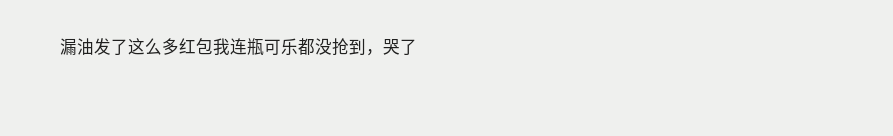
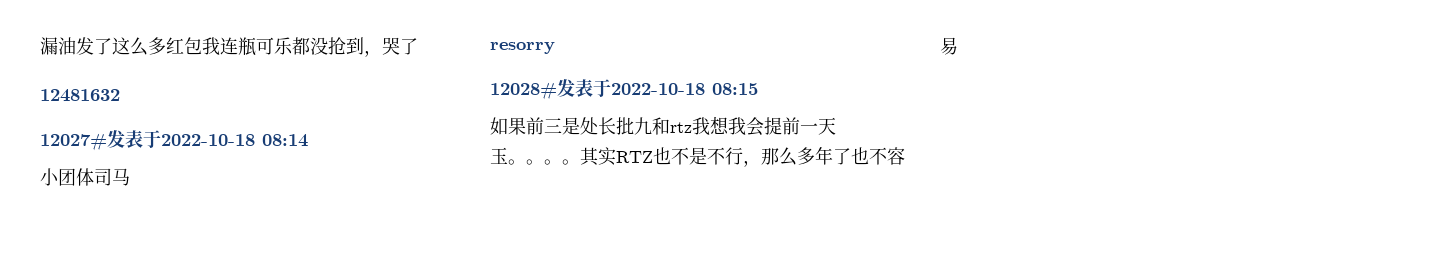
(417, 47) none -> [40,89,120,102] [40,130,308,151] [40,168,130,186] [490,42,555,54] [490,79,758,100] [490,116,836,136] [490,146,905,167] [940,37,958,55] // 12481632 // 12027#发表于2022-10-18 08:14 // 小团体司马 // resorry // 12028#发表于2022-10-18 08:15 // 如果前三是处长批九和rtz我想我会提前一天玉。。。。其实RTZ也不是不行，那么多年了也不容易

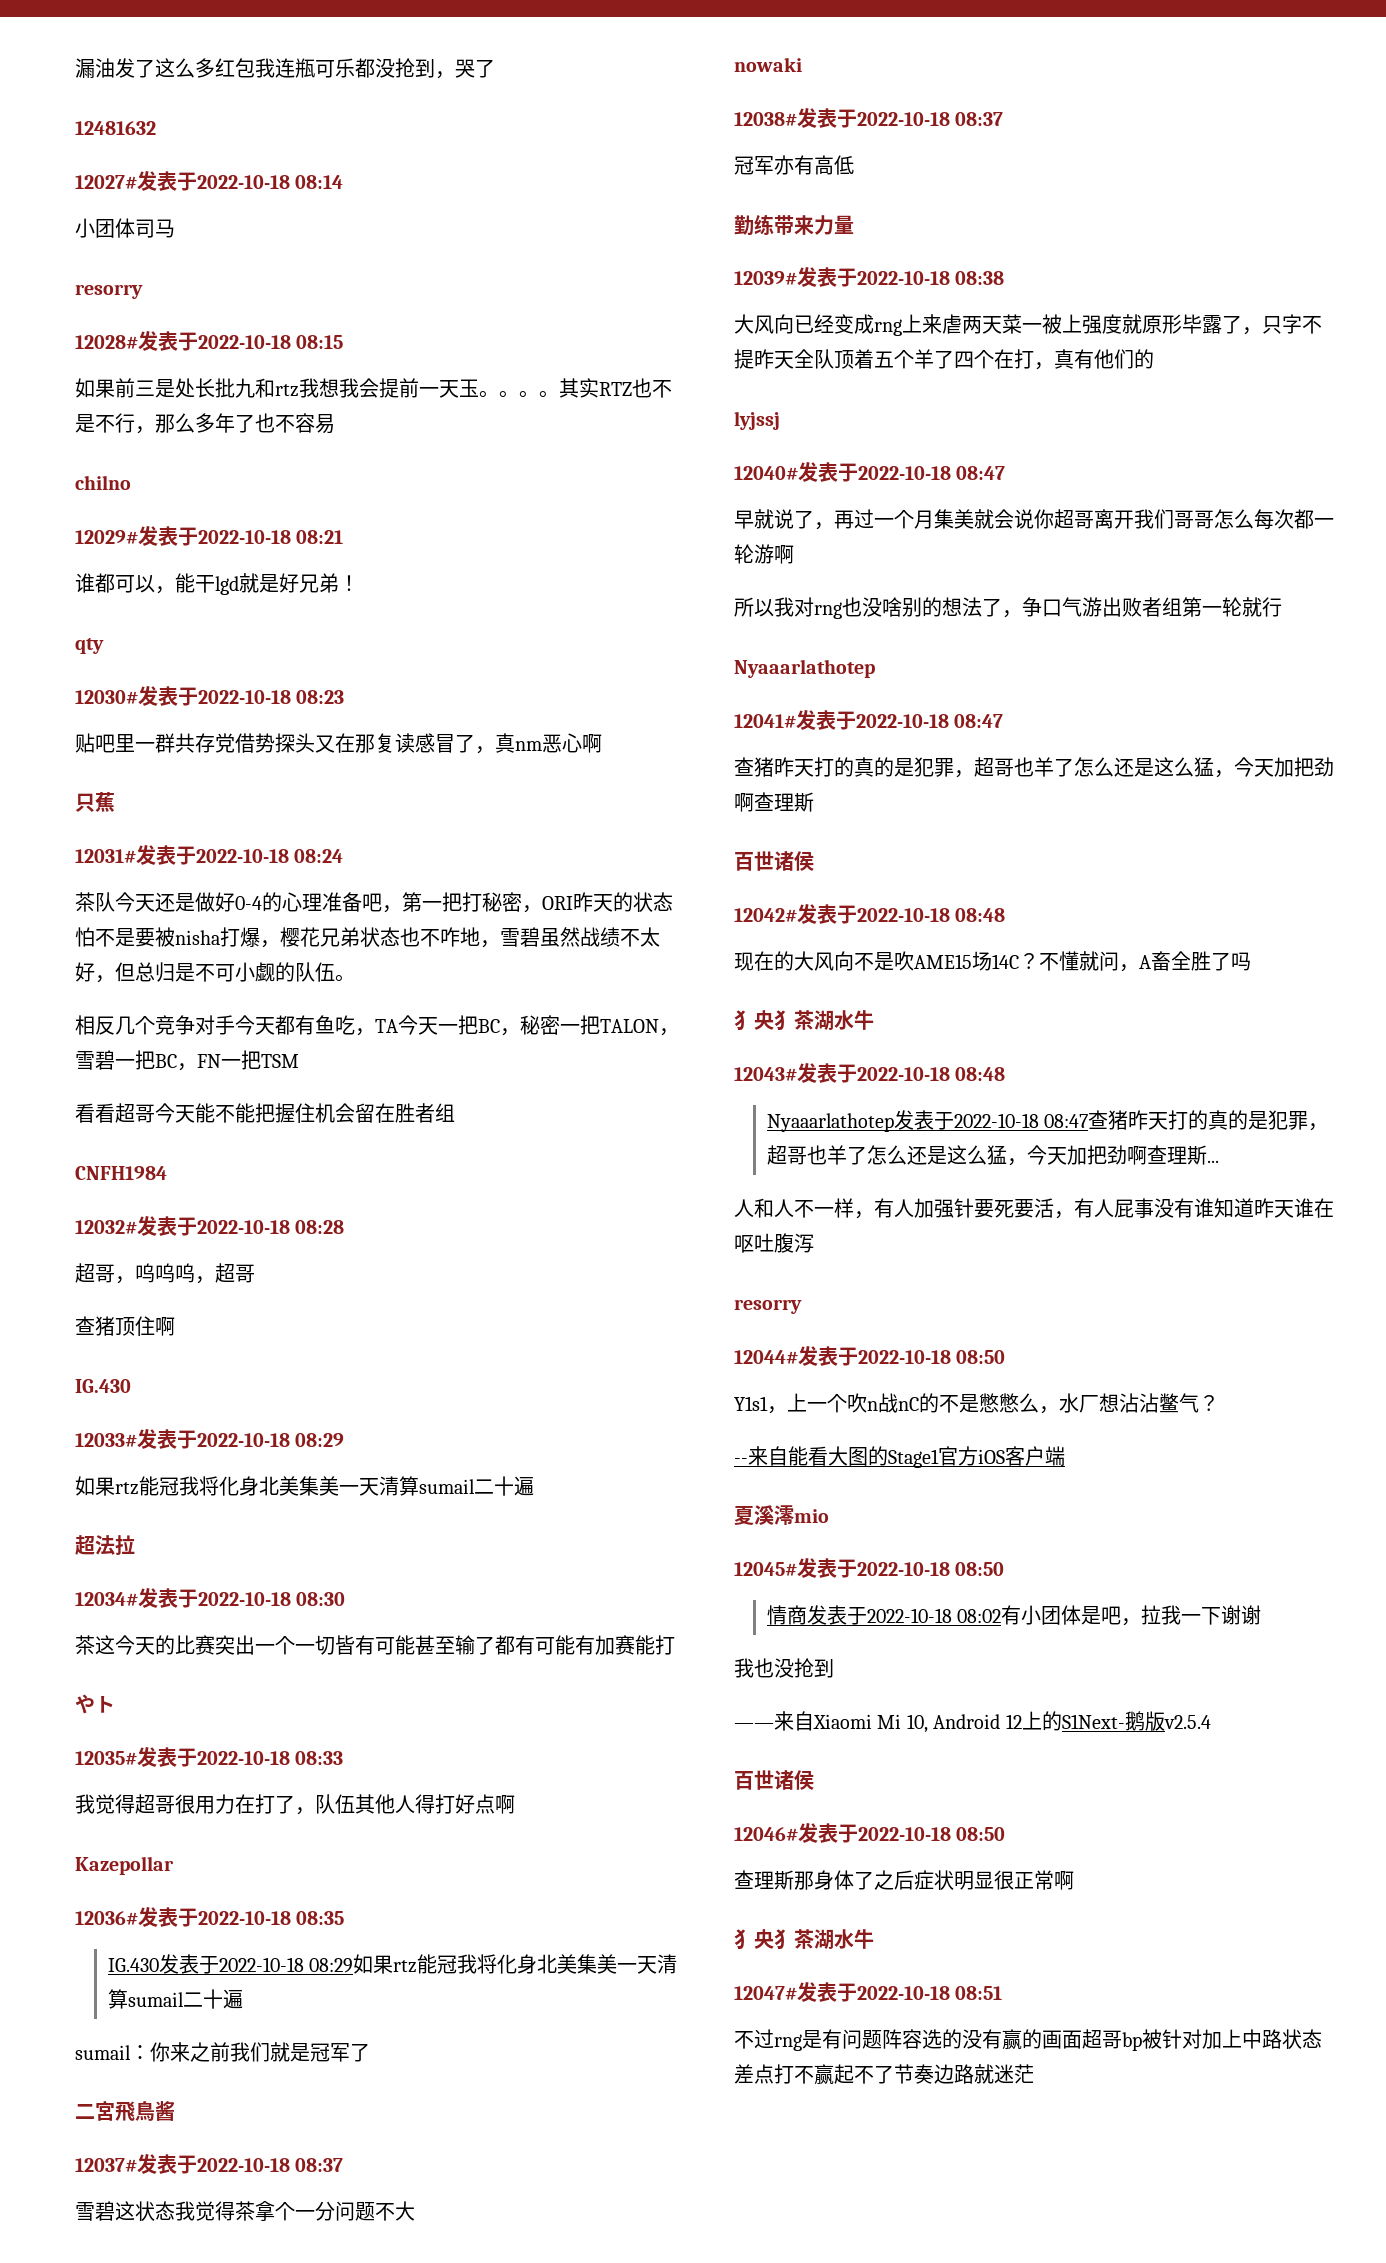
(958, 46) none -> [75,475,131,490] [75,526,344,546] [75,573,359,595] [75,638,104,654] [75,686,345,706] [75,733,602,754] [75,792,115,812] [75,845,344,865] [75,892,673,913] [75,927,660,948] [75,962,355,983] [75,1015,679,1036] [75,1050,299,1071] [75,1103,455,1123] [75,1166,167,1180] [75,1216,345,1236] [75,1263,255,1284] [75,1316,175,1336] [75,1379,131,1393] [75,1429,345,1449] [75,1476,534,1496] [75,1535,135,1555] [75,1588,346,1608] [75,1635,675,1655] [75,1694,115,1714] [75,1747,344,1767] [75,1794,515,1815] [75,1856,174,1875] [75,1907,345,1927] [107,1954,677,1974] [107,1989,243,2009] [75,2042,370,2062] [75,2101,175,2122] [75,2154,344,2174] [75,2201,415,2222] [734,57,802,72] [734,108,1004,128] [734,155,854,175] [734,214,854,236] [734,267,1005,287] [734,314,1322,336] [734,349,1154,370] [734,411,780,430] [734,462,1006,482] [734,509,1334,530] [734,544,794,564] [734,597,1282,619] [734,659,875,678] [734,710,1004,730] [734,757,1334,778] [734,792,814,812] [734,851,814,871] [734,904,1006,924] [734,951,1251,972] [734,1010,874,1031] [734,1063,1006,1083] [766,1110,1328,1132] [766,1145,1219,1166] [734,1198,1334,1219] [734,1233,814,1253] [734,1299,802,1314] [734,1346,1006,1366] [734,1393,1219,1414] [734,1446,1065,1468] [734,1505,829,1525] [734,1558,1005,1578] [766,1605,1261,1626] [734,1658,834,1678] [734,1711,1211,1733] [734,1770,814,1790] [734,1823,1006,1843] [734,1870,1074,1890] [734,1929,874,1950] [734,1982,1003,2002] [734,2029,1322,2051] [734,2064,1034,2085] // chilno // 12029#发表于2022-10-18 08:21 // 谁都可以，能干lgd就是好兄弟！ // qty // 12030#发表于2022-10-18 08:23 // 贴吧里一群共存党借势探头又在那复读感冒了，真nm恶心啊 // 只蕉 // 12031#发表于2022-10-18 08:24 // 茶队今天还是做好0-4的心理准备吧，第一把打秘密，ORI昨天的状态怕不是要被nisha打爆，樱花兄弟状态也不咋地，雪碧虽然战绩不太好，但总归是不可小觑的队伍。 // 相反几个竞争对手今天都有鱼吃，TA今天一把BC，秘密一把TALON，雪碧一把BC，FN一把TSM // 看看超哥今天能不能把握住机会留在胜者组 // CNFH1984 // 12032#发表于2022-10-18 08:28 // 超哥，呜呜呜，超哥 // 查猪顶住啊 // IG.430 // 12033#发表于2022-10-18 08:29 // 如果rtz能冠我将化身北美集美一天清算sumail二十遍 // 超法拉 // 12034#发表于2022-10-18 08:30 // 茶这今天的比赛突出一个一切皆有可能甚至输了都有可能有加赛能打 // やト // 12035#发表于2022-10-18 08:33 // 我觉得超哥很用力在打了，队伍其他人得打好点啊 // Kazepollar // 12036#发表于2022-10-18 08:35 // IG.430发表于2022-10-18 08:29如果rtz能冠我将化身北美集美一天清算sumail二十遍 // sumail：你来之前我们就是冠军了 // 二宮飛鳥酱 // 12037#发表于2022-10-18 08:37 // 雪碧这状态我觉得茶拿个一分问题不大 // nowaki // 12038#发表于2022-10-18 08:37 // 冠军亦有高低 // 勤练带来力量 // 12039#发表于2022-10-18 08:38 // 大风向已经变成rng上来虐两天菜一被上强度就原形毕露了，只字不提昨天全队顶着五个羊了四个在打，真有他们的 // lyjssj // 12040#发表于2022-10-18 08:47 // 早就说了，再过一个月集美就会说你超哥离开我们哥哥怎么每次都一轮游啊 // 所以我对rng也没啥别的想法了，争口气游出败者组第一轮就行 // Nyaaarlathotep // 12041#发表于2022-10-18 08:47 // 查猪昨天打的真的是犯罪，超哥也羊了怎么还是这么猛，今天加把劲啊查理斯 // 百世诸侯 // 12042#发表于2022-10-18 08:48 // 现在的大风向不是吹AME15场14C？不懂就问，A畜全胜了吗 // 犭央犭茶湖水牛 // 12043#发表于2022-10-18 08:48 // Nyaaarlathotep发表于2022-10-18 08:47查猪昨天打的真的是犯罪，超哥也羊了怎么还是这么猛，今天加把劲啊查理斯... // 人和人不一样，有人加强针要死要活，有人屁事没有谁知道昨天谁在呕吐腹泻 // resorry // 12044#发表于2022-10-18 08:50 // Y1s1，上一个吹n战nC的不是憋憋么，水厂想沾沾鳖气？ // --来自能看大图的Stage1官方iOS客户端 // 夏溪澪mio // 12045#发表于2022-10-18 08:50 // 情商发表于2022-10-18 08:02有小团体是吧，拉我一下谢谢 // 我也没抢到 // ——来自Xiaomi Mi 10, Android 12上的S1Next-鹅版v2.5.4 // 百世诸侯 // 12046#发表于2022-10-18 08:50 // 查理斯那身体了之后症状明显很正常啊 // 犭央犭茶湖水牛 // 12047#发表于2022-10-18 08:51 // 不过rng是有问题阵容选的没有赢的画面超哥bp被针对加上中路状态差点打不赢起不了节奏边路就迷茫

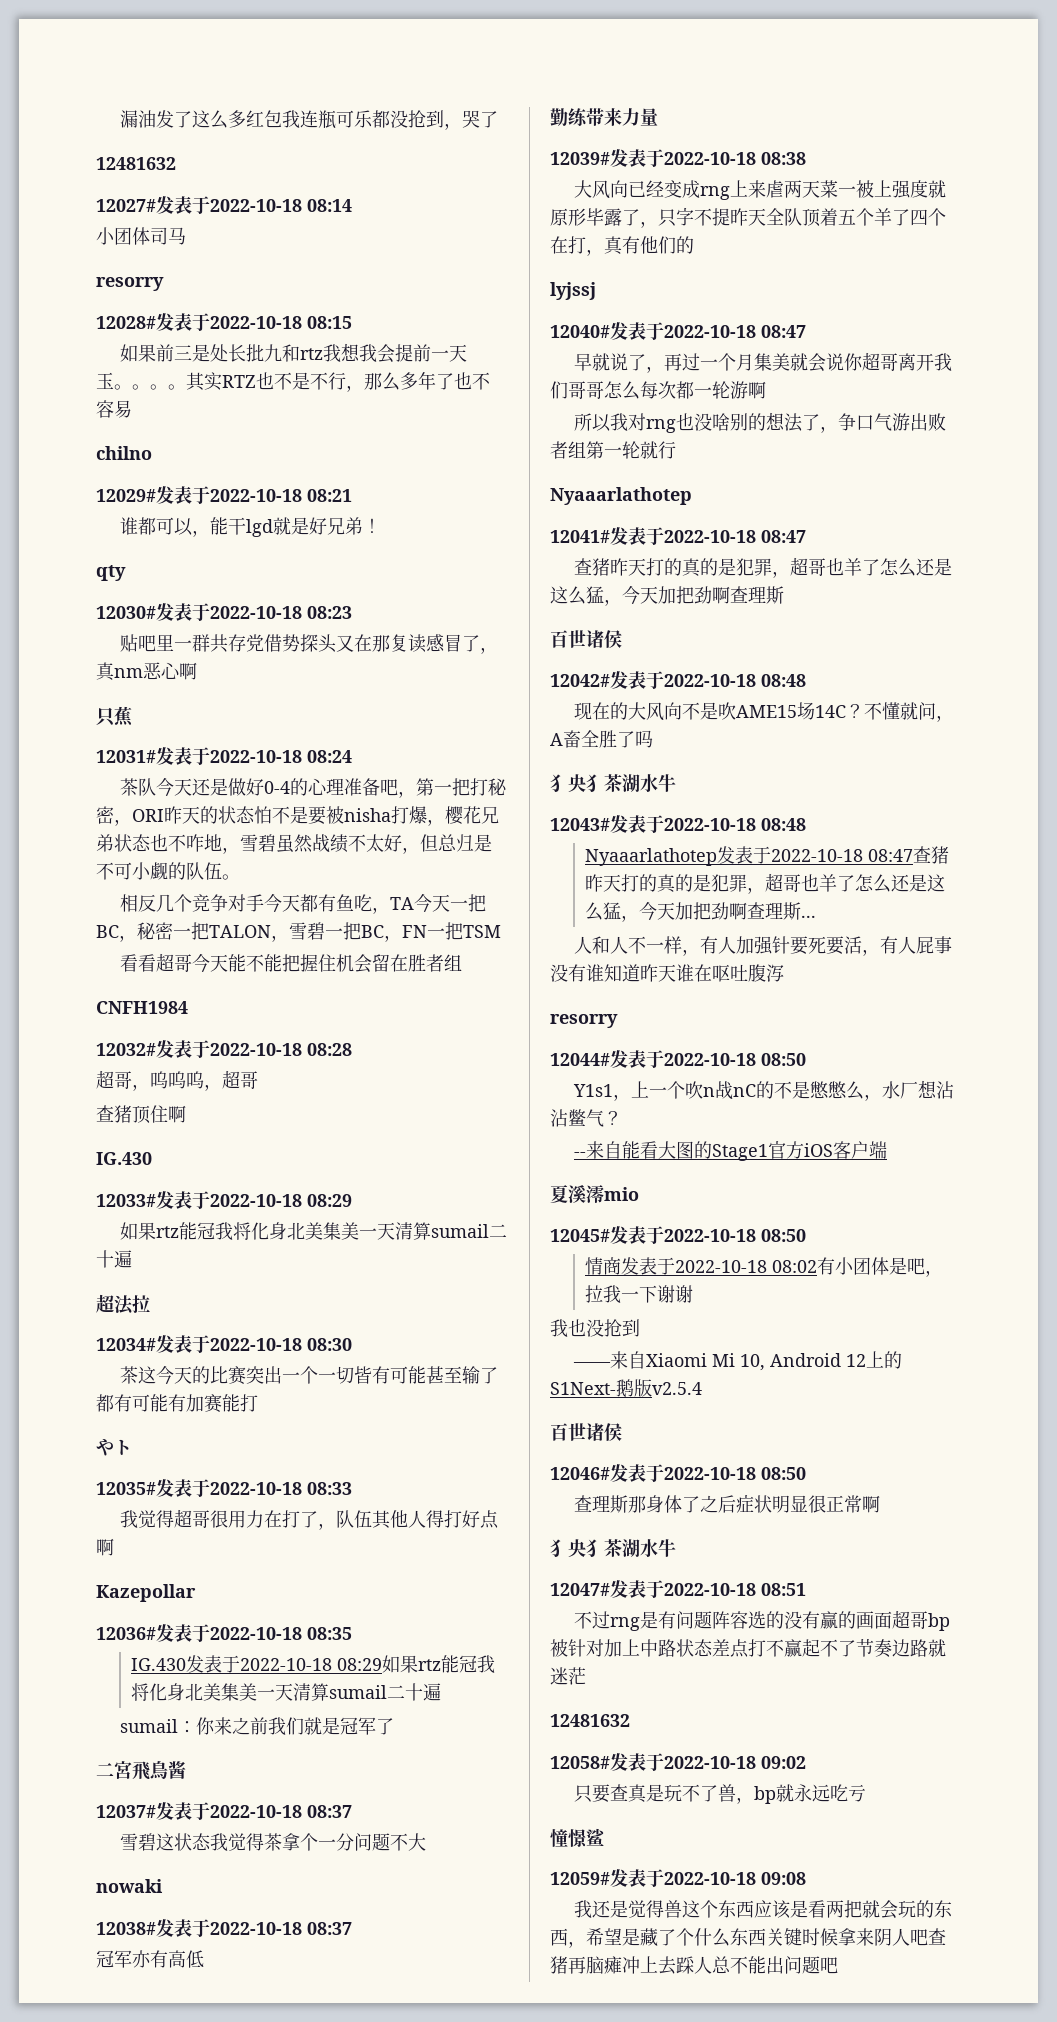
(1034, 2074) none -> [550,1714,630,1727] [550,1753,806,1771] [573,1784,866,1804] [550,1828,605,1848] [550,1869,806,1887] [573,1900,952,1919] [550,1928,946,1948] [550,1956,838,1975] // 12481632 // 12058#发表于2022-10-18 09:02 // 只要查真是玩不了兽，bp就永远吃亏 // 憧憬鲨 // 12059#发表于2022-10-18 09:08 // 我还是觉得兽这个东西应该是看两把就会玩的东西，希望是藏了个什么东西关键时候拿来阴人吧查猪再脑瘫冲上去踩人总不能出问题吧

